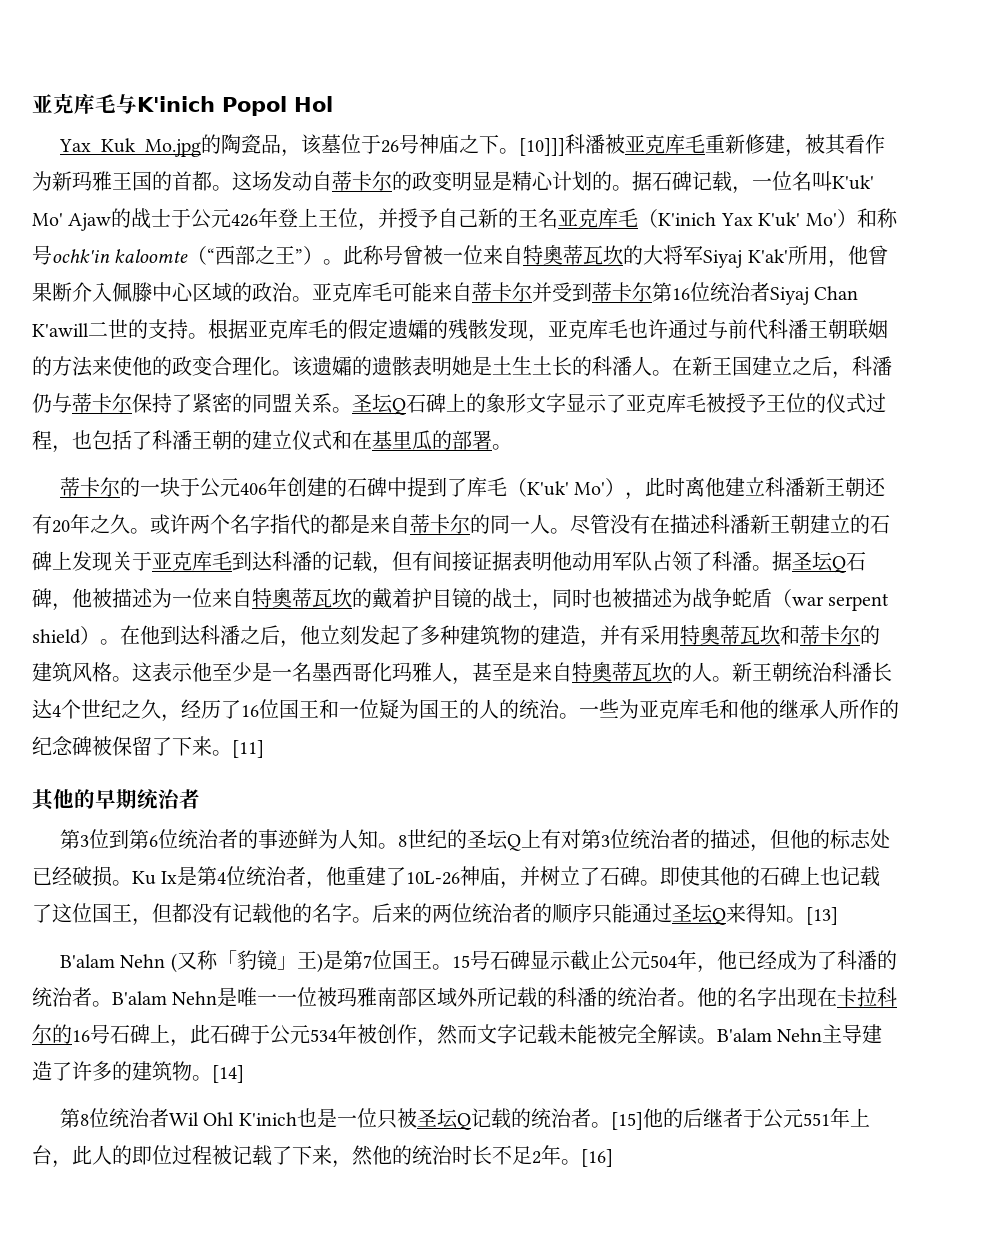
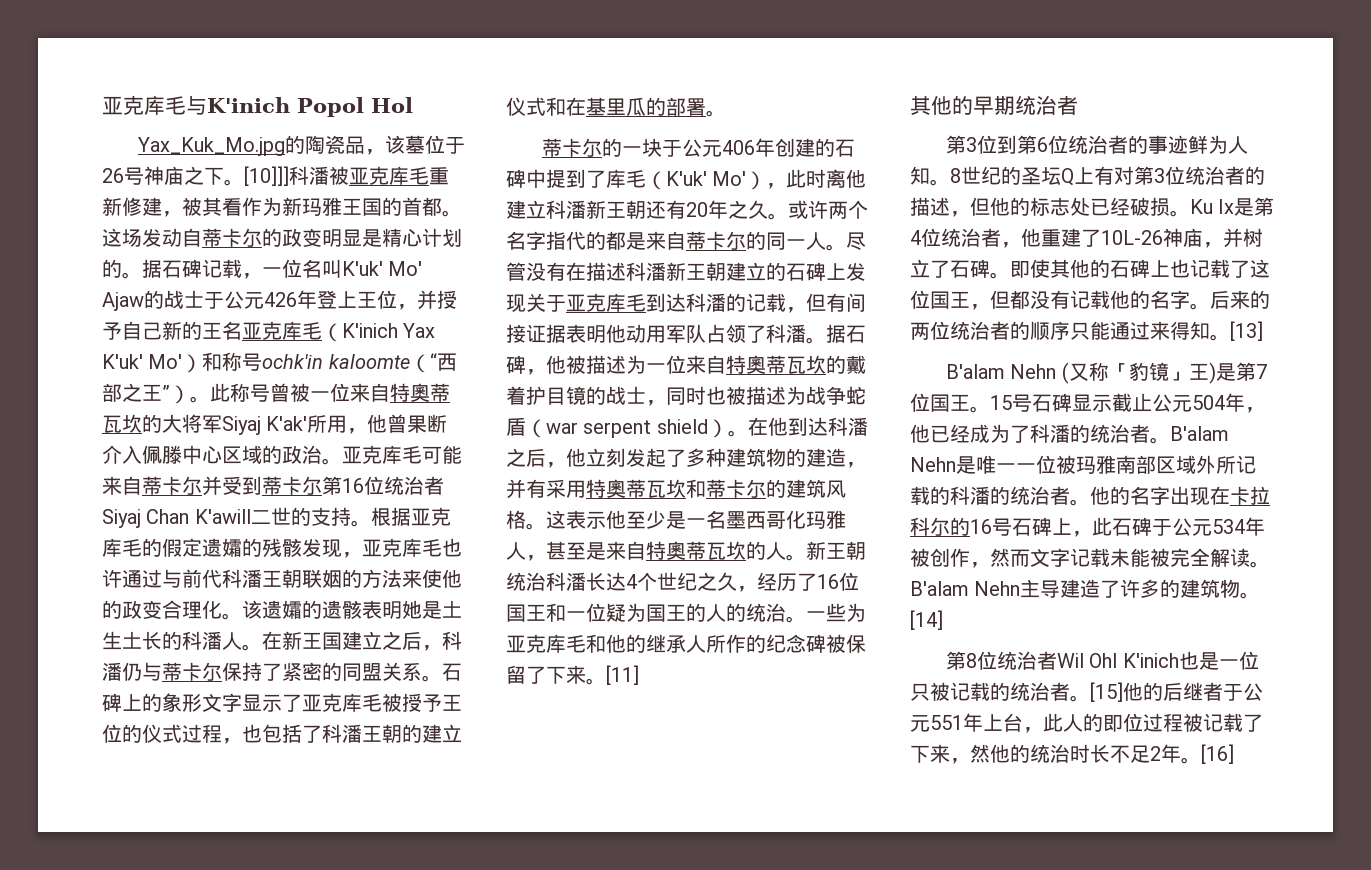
[352,393,406,415] 圣坛Q -> (442, 678) none
[792,551,846,573] 圣坛Q -> (846, 333) none
[672,903,726,925] 圣坛Q -> (1150, 330) none
[416,1108,471,1130] 圣坛Q -> (950, 691) none

